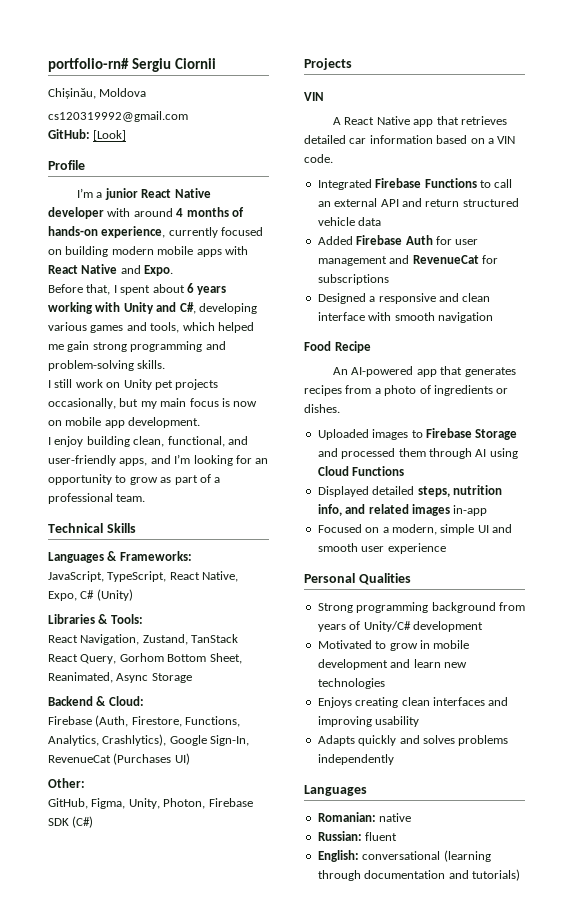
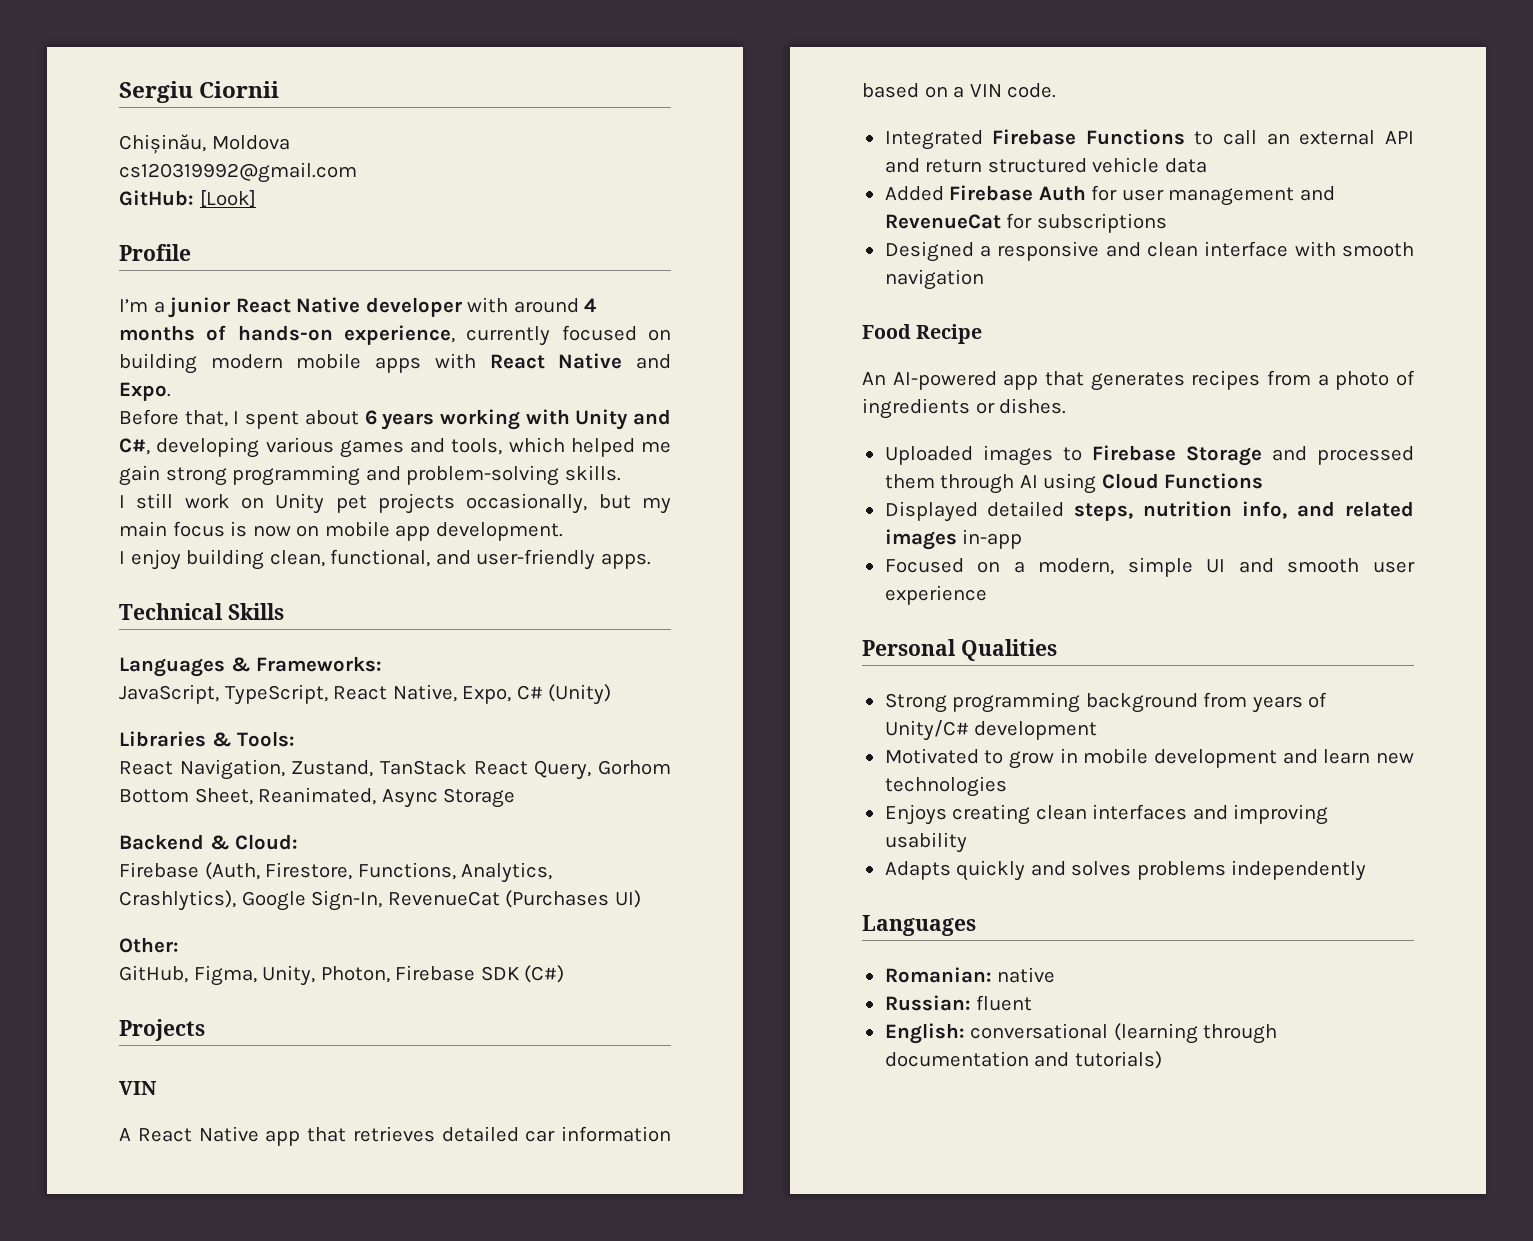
[48,58,129,72] portfolio-rn# -> (119, 92) none
[119,454,269,466] [48,474,221,485] [48,493,146,504] apps, and I’m looking for an opportunity to grow as part of a professional team. -> [600,553,651,569] apps.

